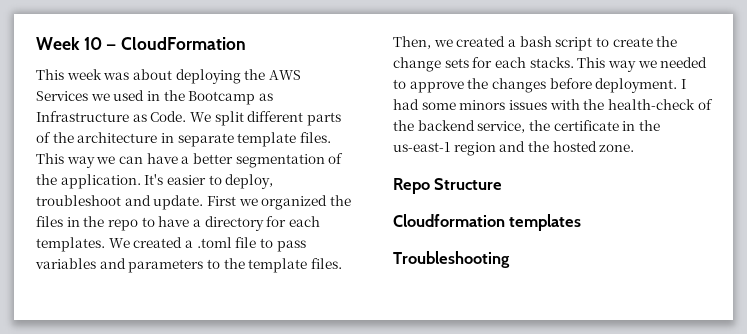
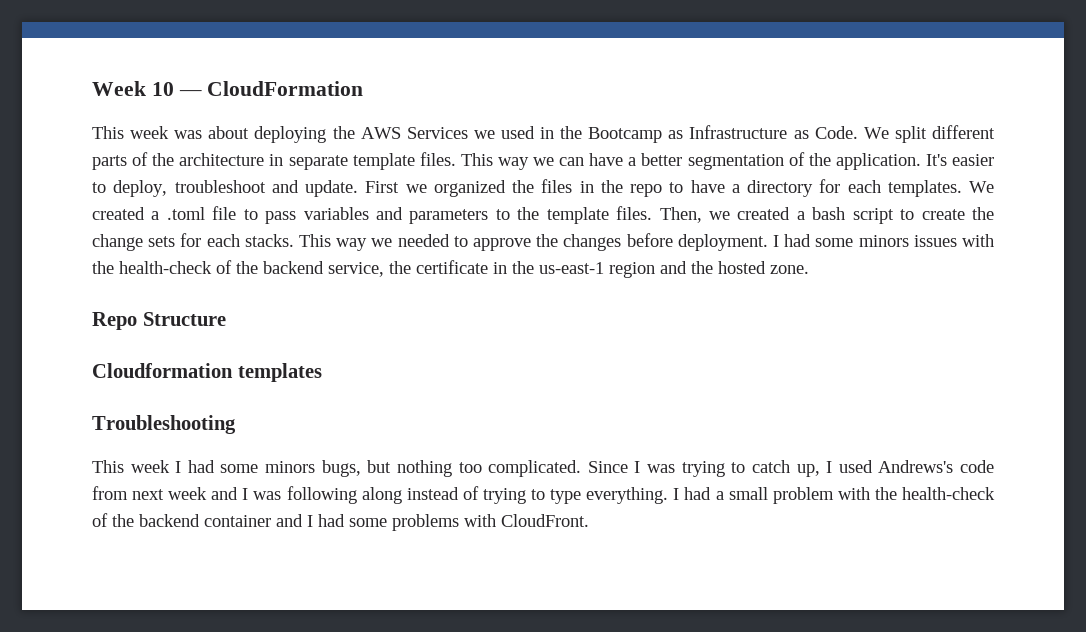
(510, 259) none -> [92,460,994,477] [92,486,995,504] [92,513,589,531] // This week I had some minors bugs, but nothing too complicated. Since I was trying to catch up, I used Andrews's code from next week and I was following along instead of trying to type everything. I had a small problem with the health-check of the backend container and I had some problems with CloudFront.

